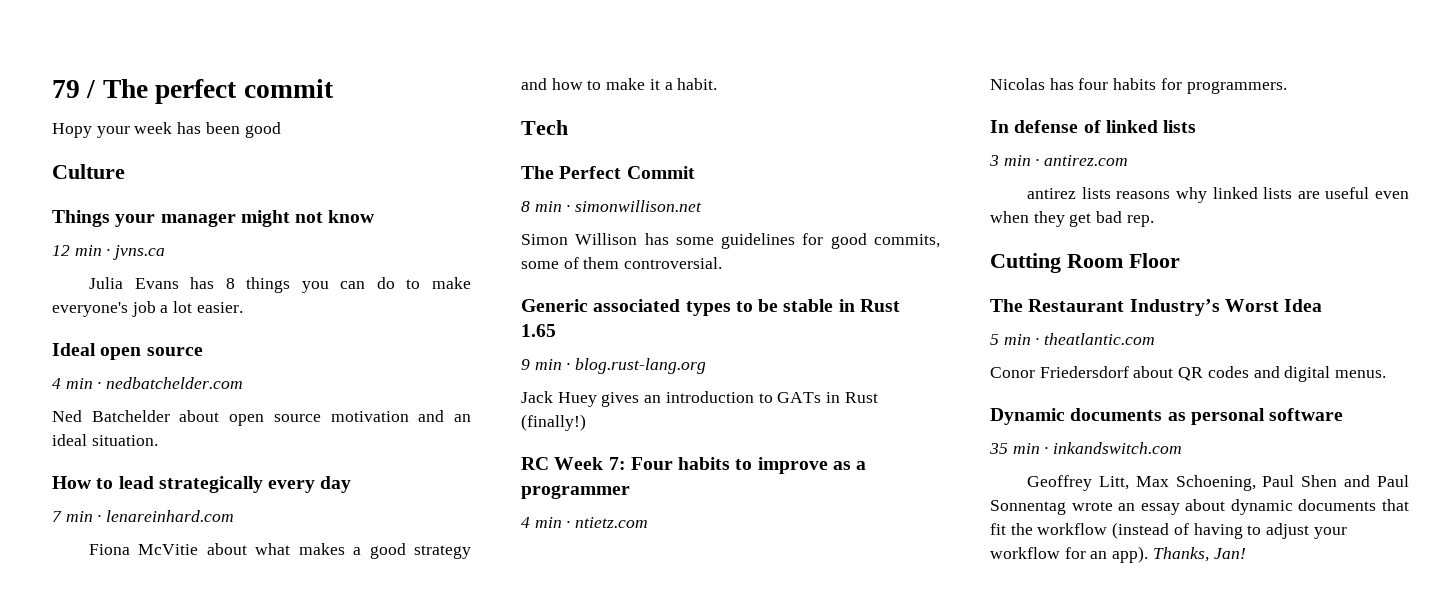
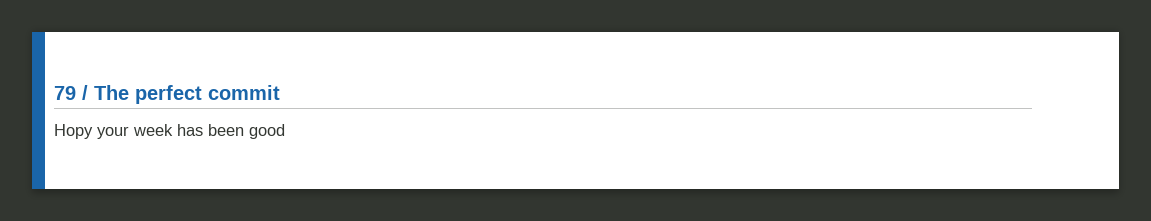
[52,164,125,179] [52,210,375,227] [52,245,166,260] [89,277,471,293] [52,301,243,317] [52,343,203,360] [52,377,244,389] [52,410,472,426] [52,434,158,446] [52,476,352,493] [52,510,235,522] [89,543,471,559] [521,78,718,90] [521,120,568,135] [521,166,695,179] [521,200,703,212] [521,233,940,249] [521,257,723,269] [521,299,900,316] [521,324,556,337] [521,358,707,374] [521,391,878,407] [521,414,586,431] [521,457,867,474] [521,485,630,499] [521,517,649,528] [990,78,1287,94] [990,120,1197,133] [989,155,1129,166] [1027,187,1409,203] [990,211,1154,227] [990,253,1180,273] [990,299,1323,316] [990,333,1156,345] [990,366,1387,382] [990,408,1344,425] [989,442,1183,454] [1027,475,1409,491] [990,499,1409,515] [990,522,1347,539] [990,546,1246,563] // Culture // Things your manager might not know // 12 min · jvns.ca // Julia Evans has 8 things you can do to make everyone's job a lot easier. // Ideal open source // 4 min · nedbatchelder.com // Ned Batchelder about open source motivation and an ideal situation. // How to lead strategically every day // 7 min · lenareinhard.com // Fiona McVitie about what makes a good strategy and how to make it a habit. // Tech // The Perfect Commit // 8 min · simonwillison.net // Simon Willison has some guidelines for good commits, some of them controversial. // Generic associated types to be stable in Rust 1.65 // 9 min · blog.rust-lang.org // Jack Huey gives an introduction to GATs in Rust (finally!) // RC Week 7: Four habits to improve as a programmer // 4 min · ntietz.com // Nicolas has four habits for programmers. // In defense of linked lists // 3 min · antirez.com // antirez lists reasons why linked lists are useful even when they get bad rep. // Cutting Room Floor // The Restaurant Industry’s Worst Idea // 5 min · theatlantic.com // Conor Friedersdorf about QR codes and digital menus. // Dynamic documents as personal software // 35 min · inkandswitch.com // Geoffrey Litt, Max Schoening, Paul Shen and Paul Sonnentag wrote an essay about dynamic documents that fit the workflow (instead of having to adjust your workflow for an app). Thanks, Jan! -> (285, 131) none

